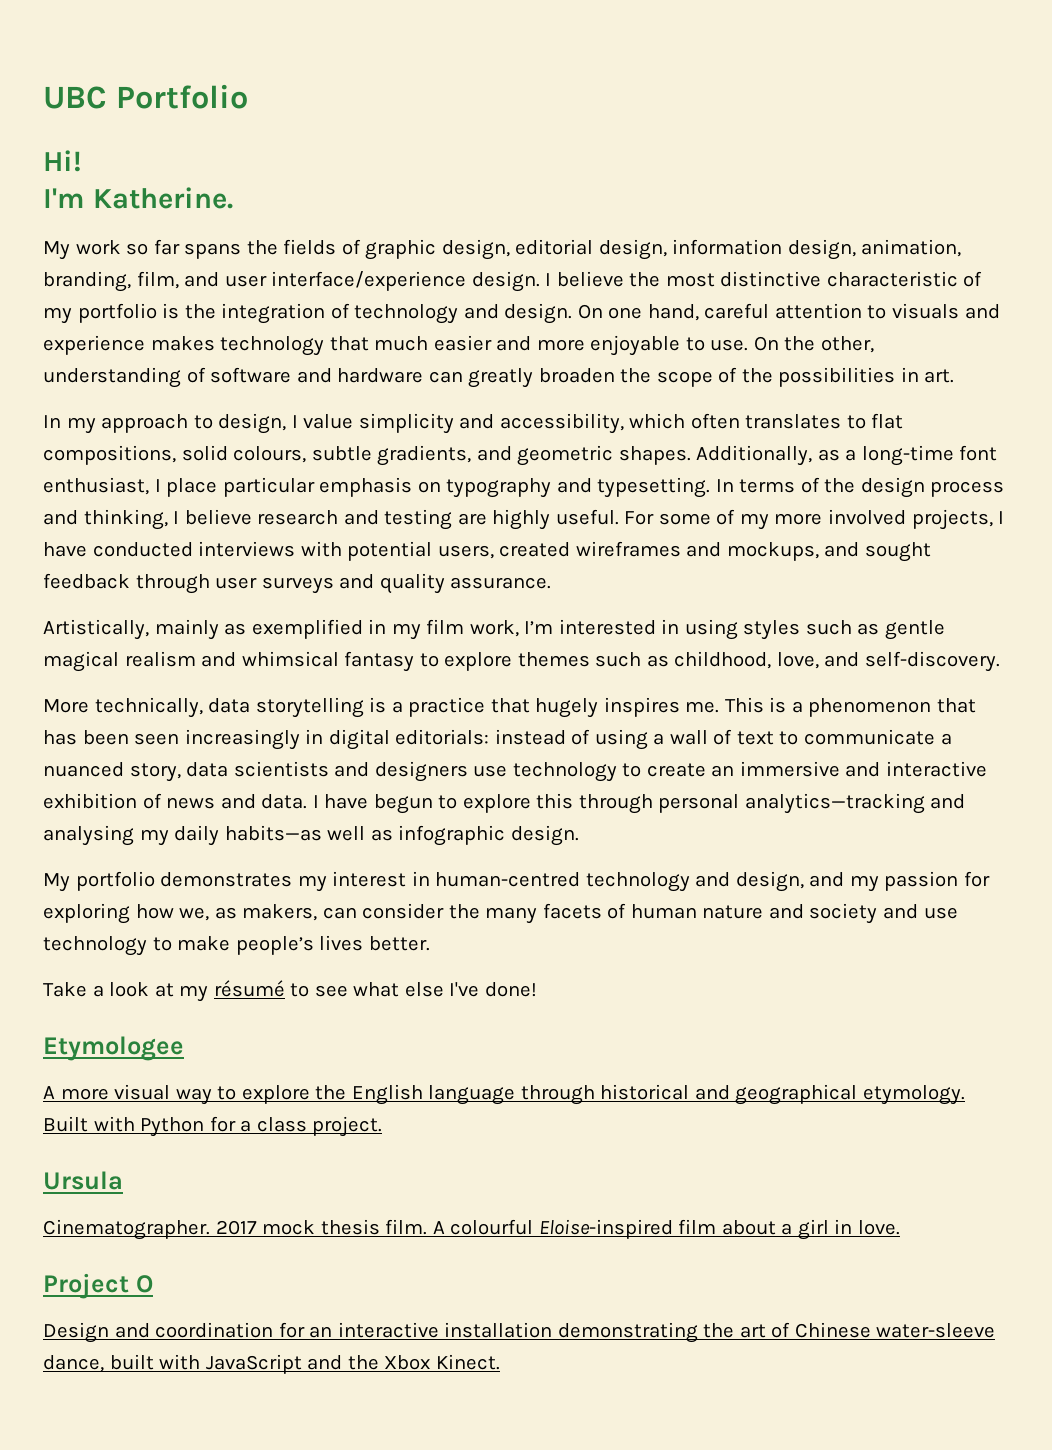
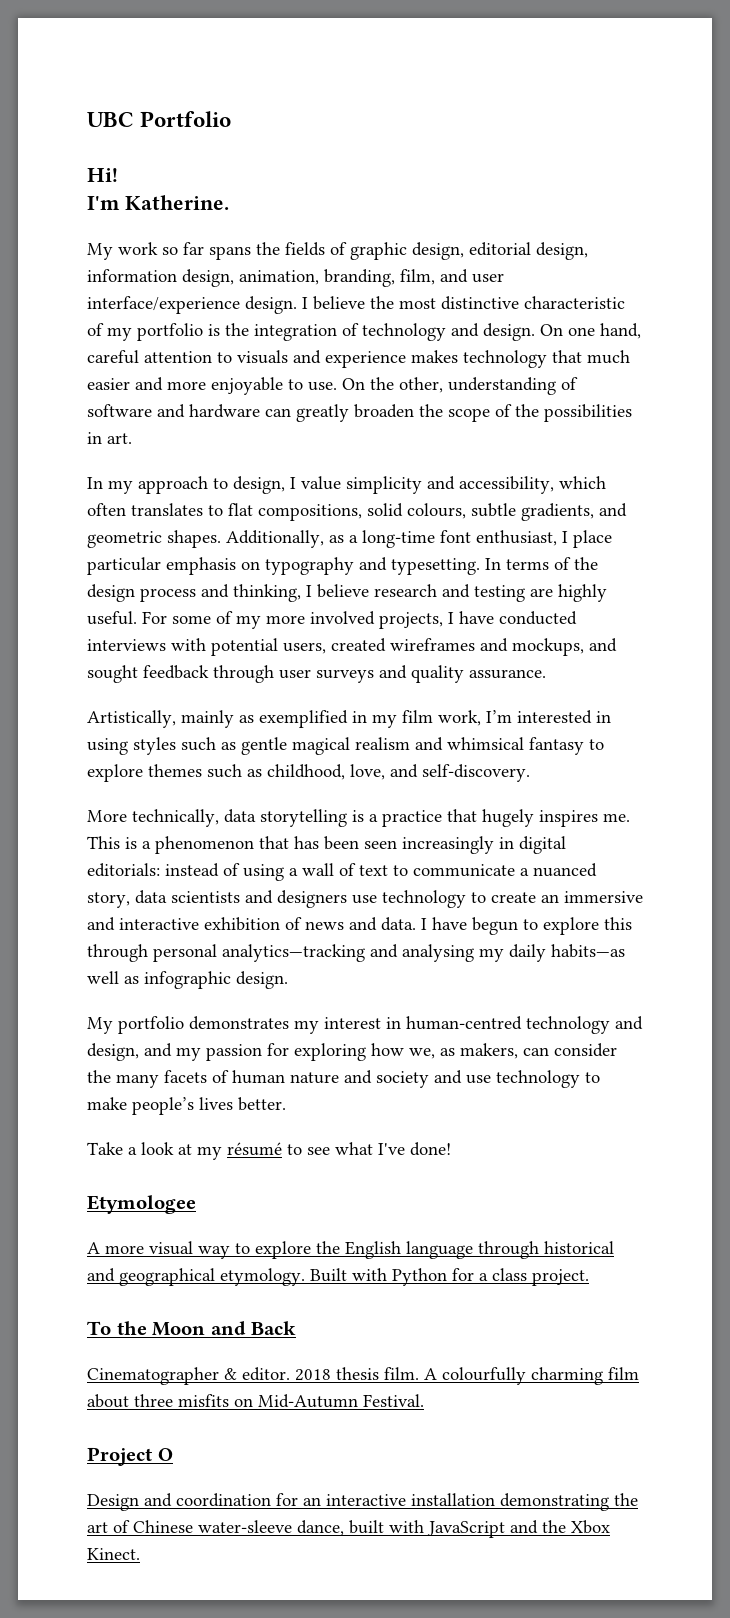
[404,982,444,997] else -> (373, 1148) none
[43,1171,123,1190] [43,1219,900,1240] Ursula // Cinematographer. 2017 mock thesis film. A colourful Eloise-inspired film about a girl in love. -> [87,1321,297,1336] [87,1367,639,1385] [87,1394,424,1408] To the Moon and Back // Cinematographer & editor. 2018 thesis film. A colourfully charming film about three misfits on Mid-Autumn Festival.

